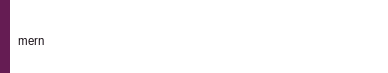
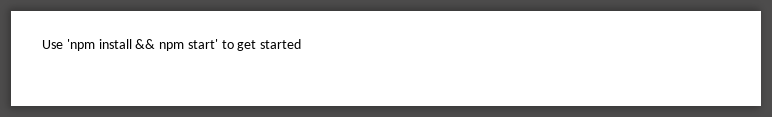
[18,37,44,45] mern -> [42,39,302,51] Use 'npm install && npm start' to get started

